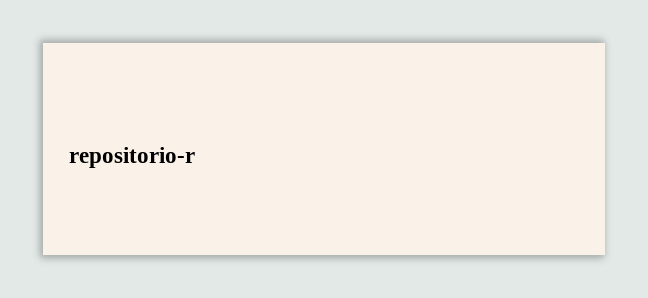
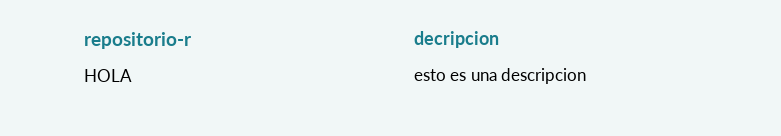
(195, 157) none -> [84,69,132,82] [414,31,499,48] [414,68,587,84] // HOLA // decripcion // esto es una descripcion

